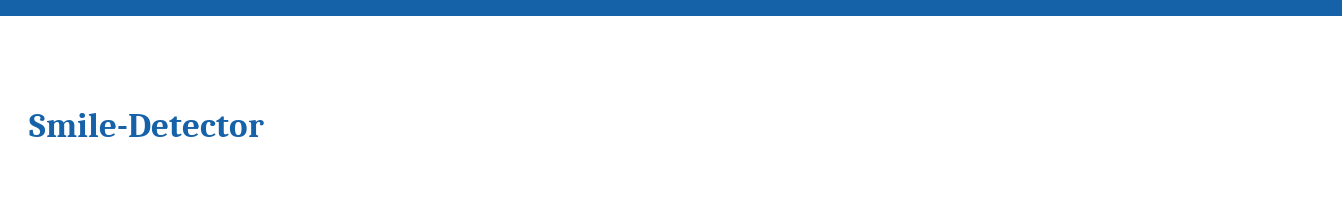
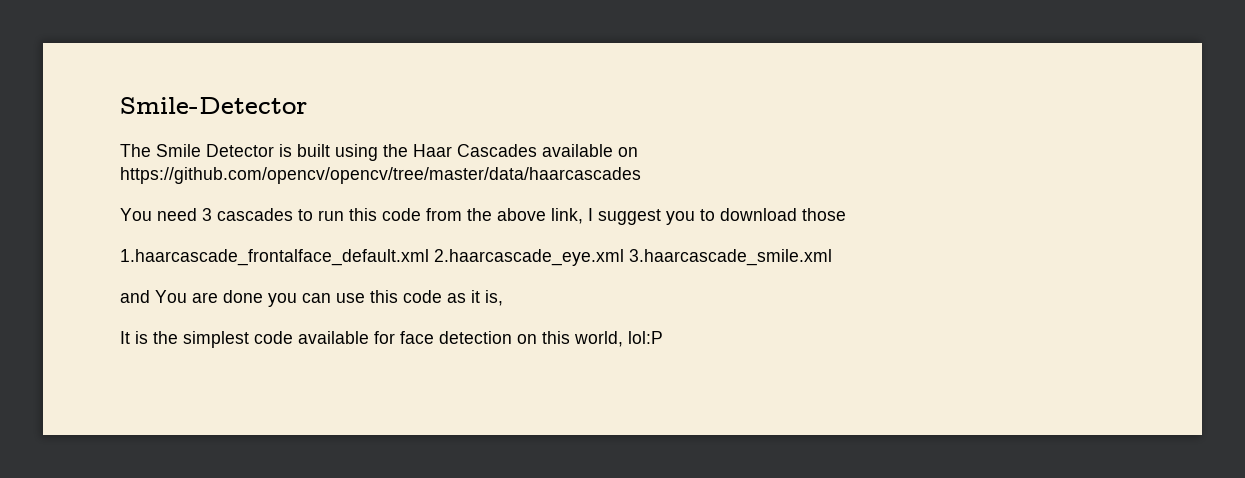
(264, 124) none -> [120,144,638,161] [120,167,641,184] [120,208,846,225] [120,249,832,266] [120,290,503,307] [120,331,663,348] // The Smile Detector is built using the Haar Cascades available on https://github.com/opencv/opencv/tree/master/data/haarcascades // You need 3 cascades to run this code from the above link, I suggest you to download those // 1.haarcascade_frontalface_default.xml 2.haarcascade_eye.xml 3.haarcascade_smile.xml // and You are done you can use this code as it is, // It is the simplest code available for face detection on this world, lol:P

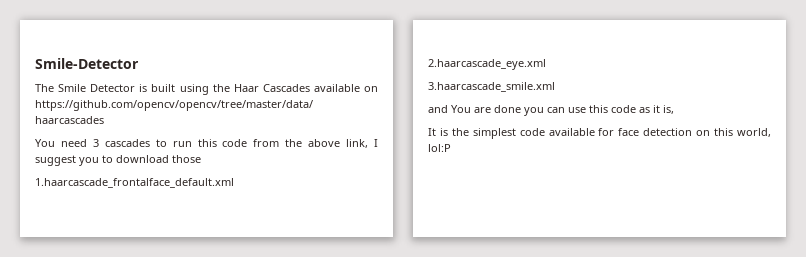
(429, 257) none -> (234, 183) //
(624, 257) none -> (546, 64) //

